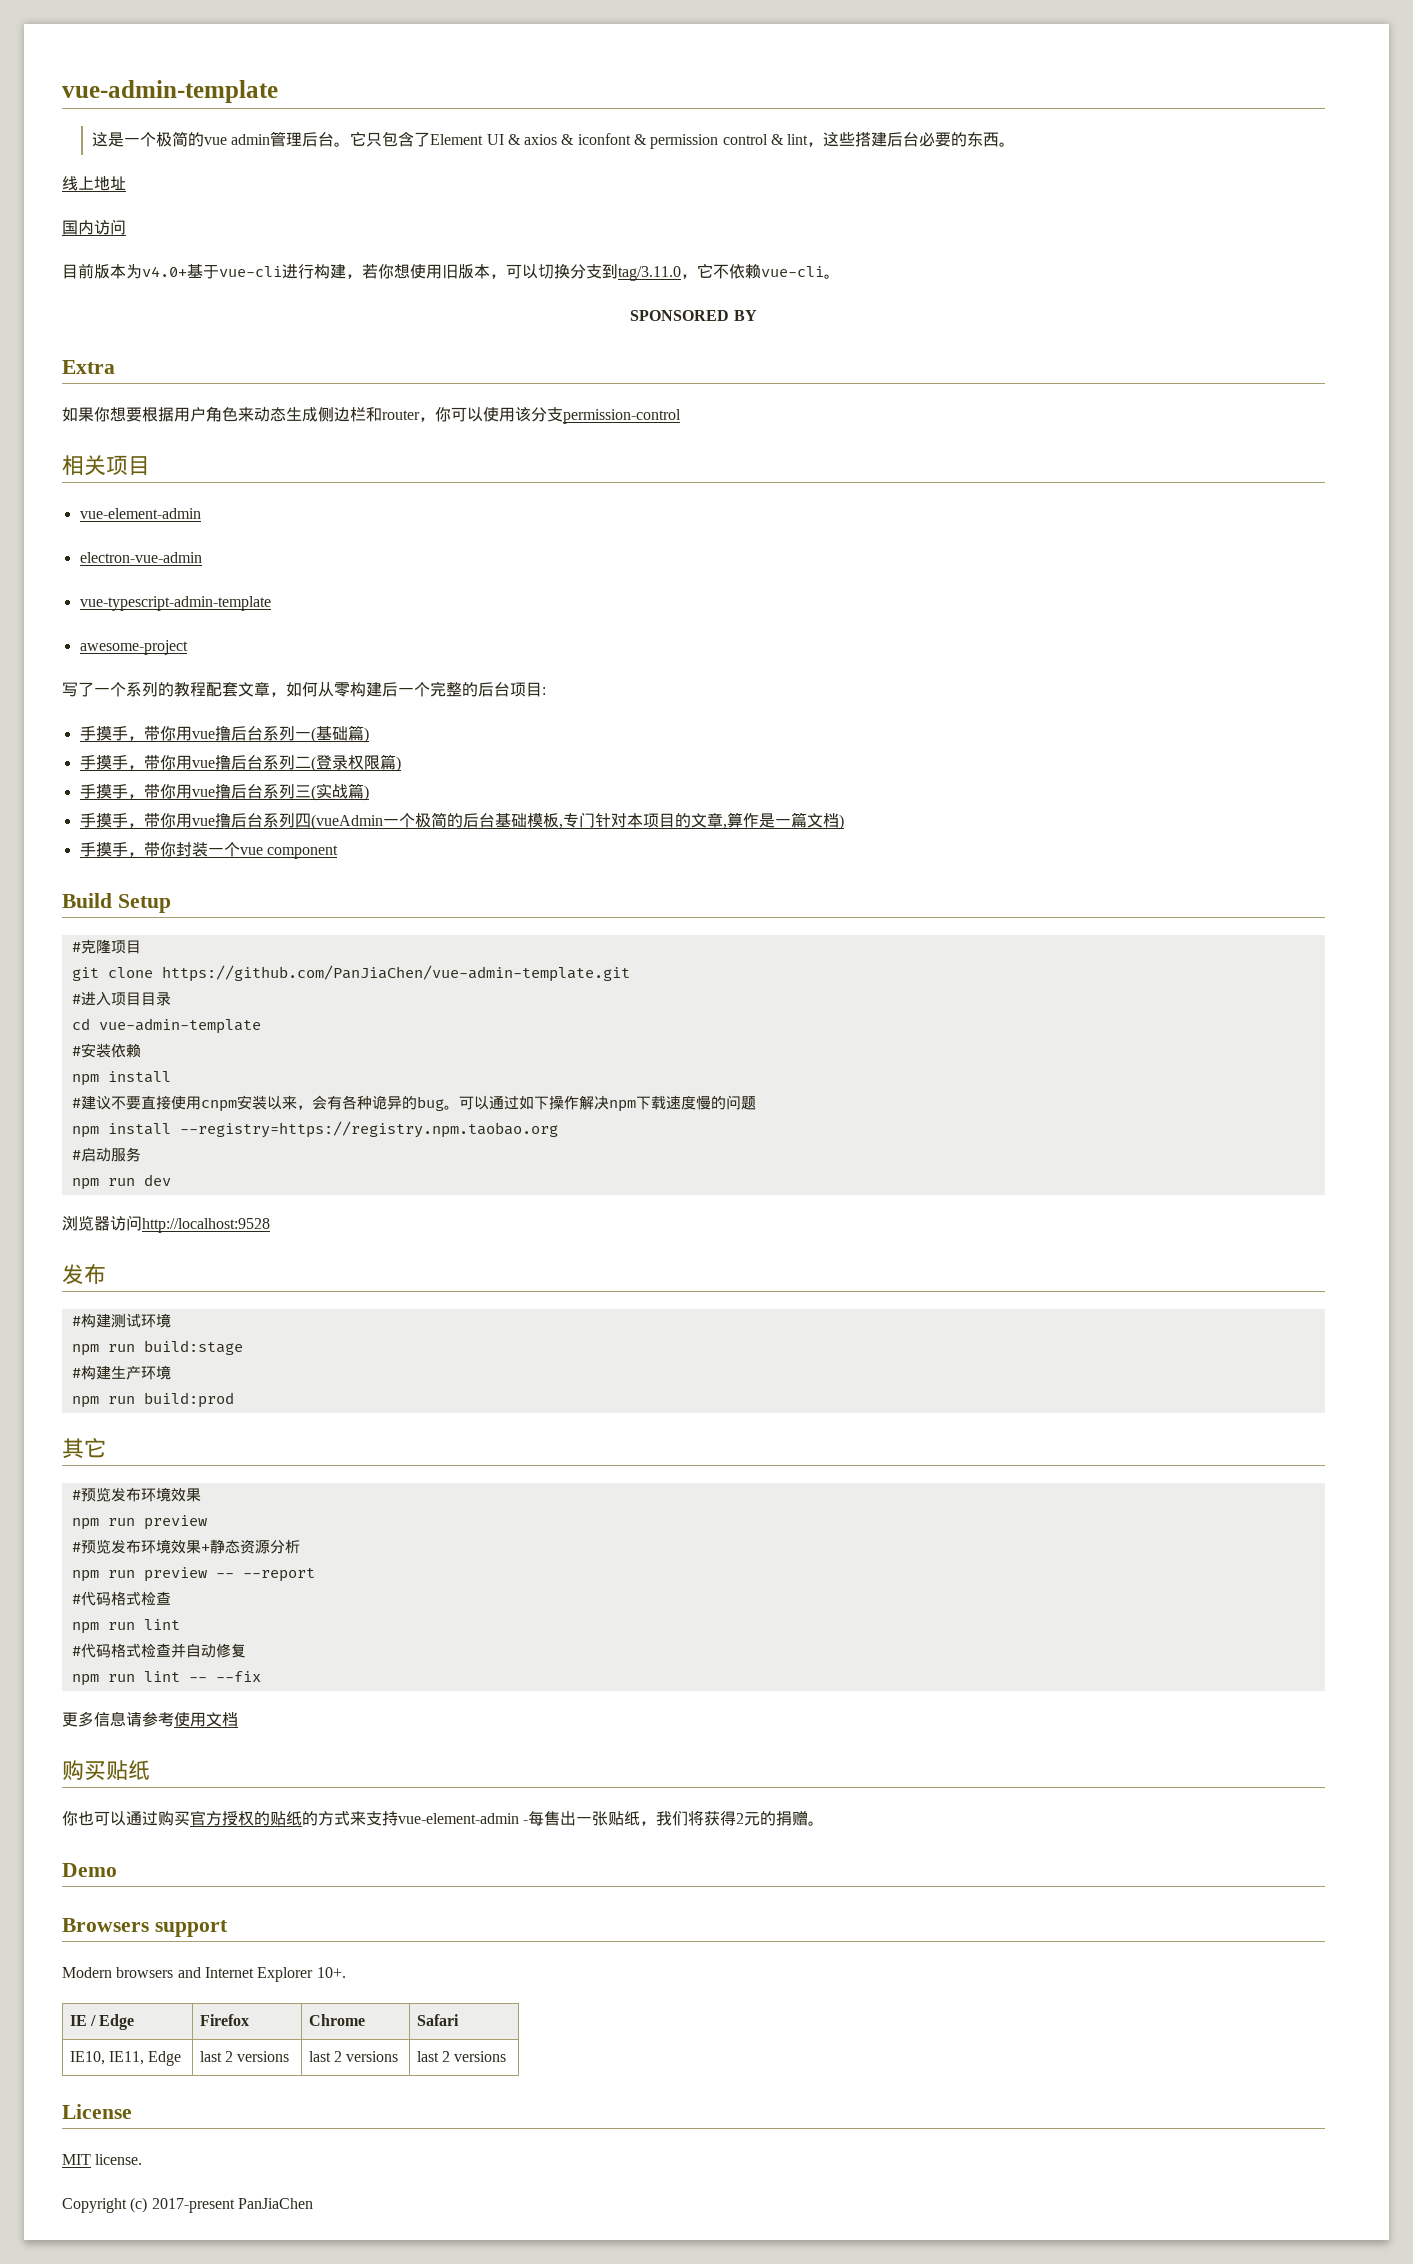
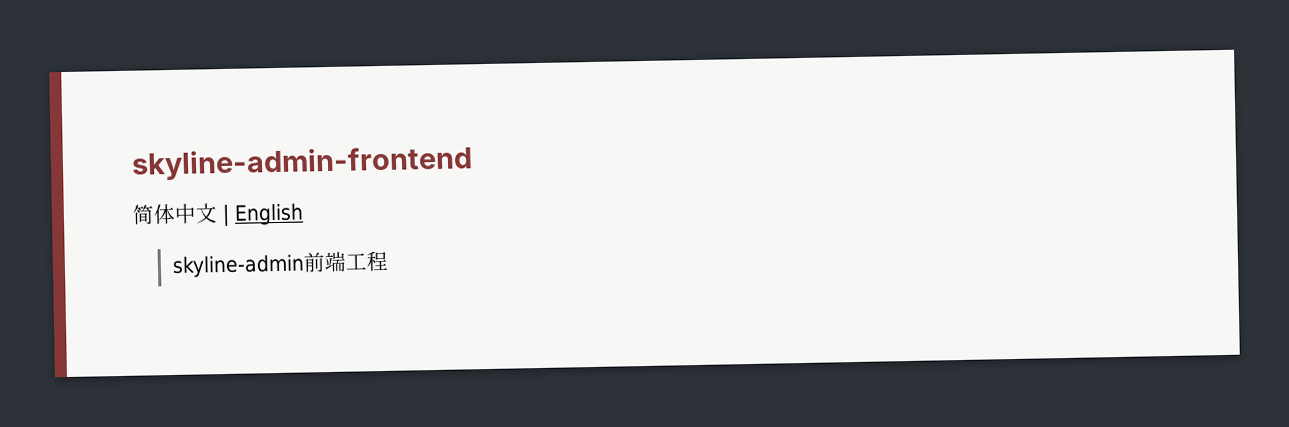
[62,80,278,103] [91,131,1016,149] [62,176,126,191] [62,219,126,235] [62,263,840,281] [630,310,757,321] [62,360,115,374] [62,406,681,424] [62,455,150,476] [79,508,201,519] [79,552,202,563] [79,596,271,611] [79,640,188,655] [62,681,546,697] [79,725,369,743] [79,754,401,772] [79,783,369,801] [79,812,844,830] [79,842,338,859] [62,893,171,913] [71,939,141,954] [71,965,630,982] [71,991,171,1006] [71,1018,261,1034] [71,1043,141,1058] [71,1071,171,1086] [71,1095,756,1112] [71,1121,558,1138] [71,1147,141,1162] [71,1174,171,1190] [62,1215,270,1233] [62,1264,106,1284] [71,1313,171,1328] [71,1340,243,1356] [71,1365,171,1380] [71,1392,234,1408] [62,1438,106,1459] [71,1487,201,1502] [71,1515,207,1530] [71,1539,300,1554] [71,1567,315,1582] [71,1591,171,1606] [71,1619,180,1634] [71,1643,246,1658] [71,1671,261,1686] [62,1711,238,1727] [62,1760,150,1780] [62,1810,825,1826] [62,1863,117,1877] [62,1918,228,1937] [62,1967,346,1982] [69,2014,135,2030] [199,2014,249,2026] [308,2014,365,2026] [416,2014,459,2026] [69,2051,182,2066] [199,2051,290,2062] [308,2051,399,2062] [416,2051,507,2062] [62,2104,132,2119] [62,2154,143,2165] [62,2197,313,2213] vue-admin-template // 这是一个极简的vue admin管理后台。它只包含了Element UI & axios & iconfont & permission control & lint，这些搭建后台必要的东西。 // 线上地址 // 国内访问 // 目前版本为v4.0+基于vue-cli进行构建，若你想使用旧版本，可以切换分支到tag/3.11.0，它不依赖vue-cli。 // SPONSORED BY // Extra // 如果你想要根据用户角色来动态生成侧边栏和router，你可以使用该分支permission-control // 相关项目 // vue-element-admin // electron-vue-admin // vue-typescript-admin-template // awesome-project // 写了一个系列的教程配套文章，如何从零构建后一个完整的后台项目: // 手摸手，带你用vue撸后台系列一(基础篇) // 手摸手，带你用vue撸后台系列二(登录权限篇) // 手摸手，带你用vue撸后台系列三(实战篇) // 手摸手，带你用vue撸后台系列四(vueAdmin一个极简的后台基础模板,专门针对本项目的文章,算作是一篇文档) // 手摸手，带你封装一个vue component // Build Setup // #克隆项目 // git clone https://github.com/PanJiaChen/vue-admin-template.git // #进入项目目录 // cd vue-admin-template // #安装依赖 // npm install // #建议不要直接使用cnpm安装以来，会有各种诡异的bug。可以通过如下操作解决npm下载速度慢的问题 // npm install --registry=https://registry.npm.taobao.org // #启动服务 // npm run dev // 浏览器访问http://localhost:9528 // 发布 // #构建测试环境 // npm run build:stage // #构建生产环境 // npm run build:prod // 其它 // #预览发布环境效果 // npm run preview // #预览发布环境效果+静态资源分析 // npm run preview -- --report // #代码格式检查 // npm run lint // #代码格式检查并自动修复 // npm run lint -- --fix // 更多信息请参考使用文档 // 购买贴纸 // 你也可以通过购买官方授权的贴纸的方式来支持vue-element-admin -每售出一张贴纸，我们将获得2元的捐赠。 // Demo // Browsers support // Modern browsers and Internet Explorer 10+. // IE / Edge | Firefox | Chrome | Safari // IE10, IE11, Edge | last 2 versions | last 2 versions | last 2 versions // License // MIT license. // Copyright (c) 2017-present PanJiaChen -> [131,145,473,181] [132,203,304,227] [171,250,390,278] skyline-admin-frontend // 简体中文 | English // skyline-admin前端工程

